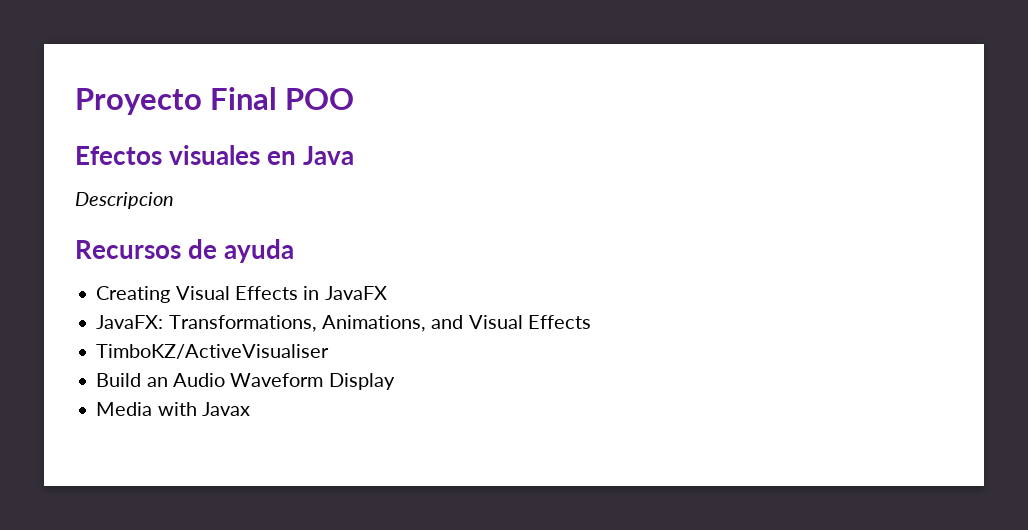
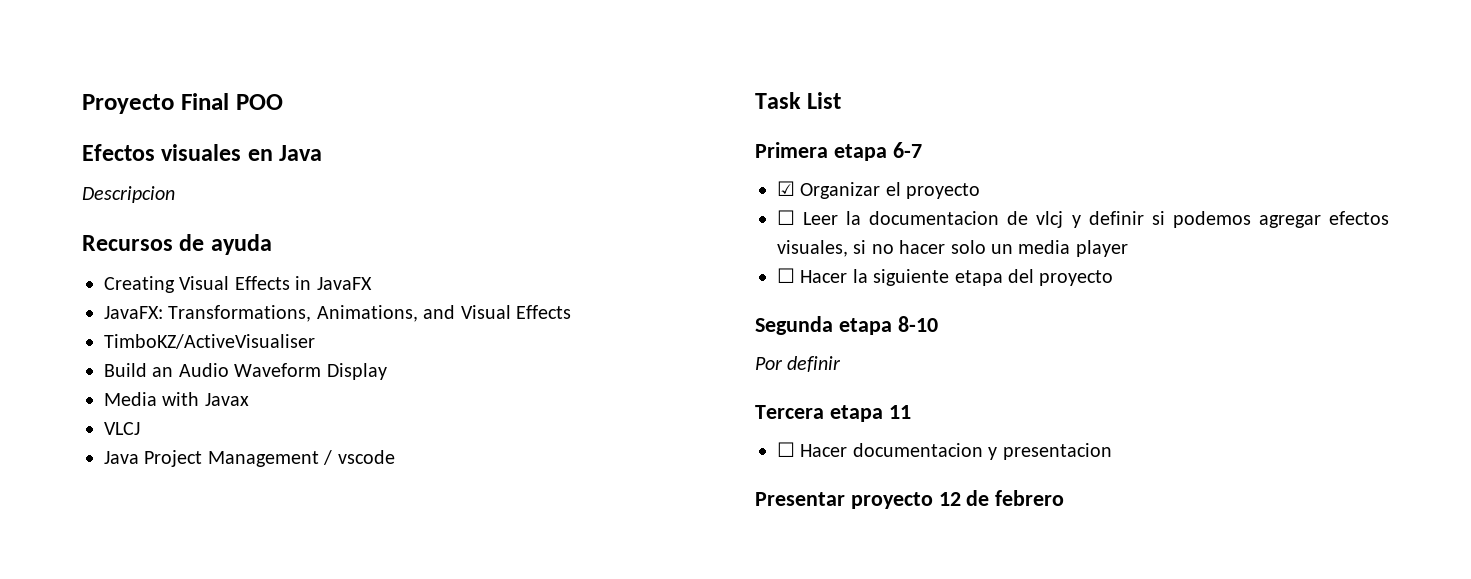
(250, 409) none -> [104,422,140,435] [104,450,395,467] [755,92,842,109] [755,142,922,161] [777,181,981,199] [777,210,1390,228] [777,240,1128,257] [777,268,1114,286] [755,316,938,335] [755,356,842,372] [755,405,911,422] [777,442,1112,460] [755,490,1065,509] // VLCJ // Java Project Management / vscode // Task List // Primera etapa 6-7 // ☑ Organizar el proyecto // ☐ Leer la documentacion de vlcj y definir si podemos agregar efectos visuales, si no hacer solo un media player // ☐ Hacer la siguiente etapa del proyecto // Segunda etapa 8-10 // Por definir // Tercera etapa 11 // ☐ Hacer documentacion y presentacion // Presentar proyecto 12 de febrero

